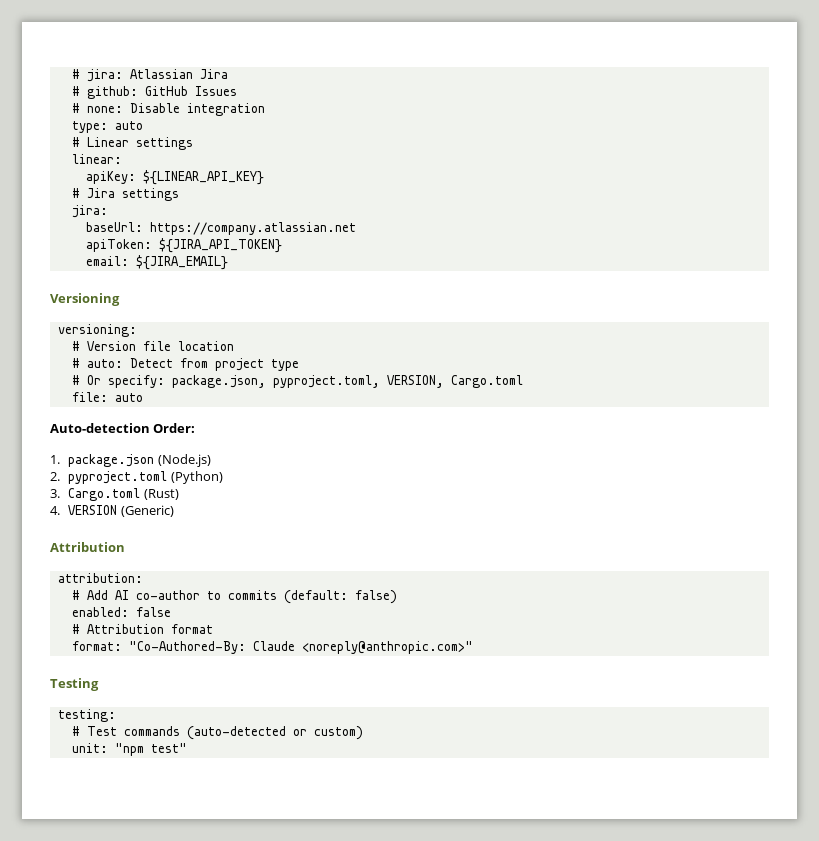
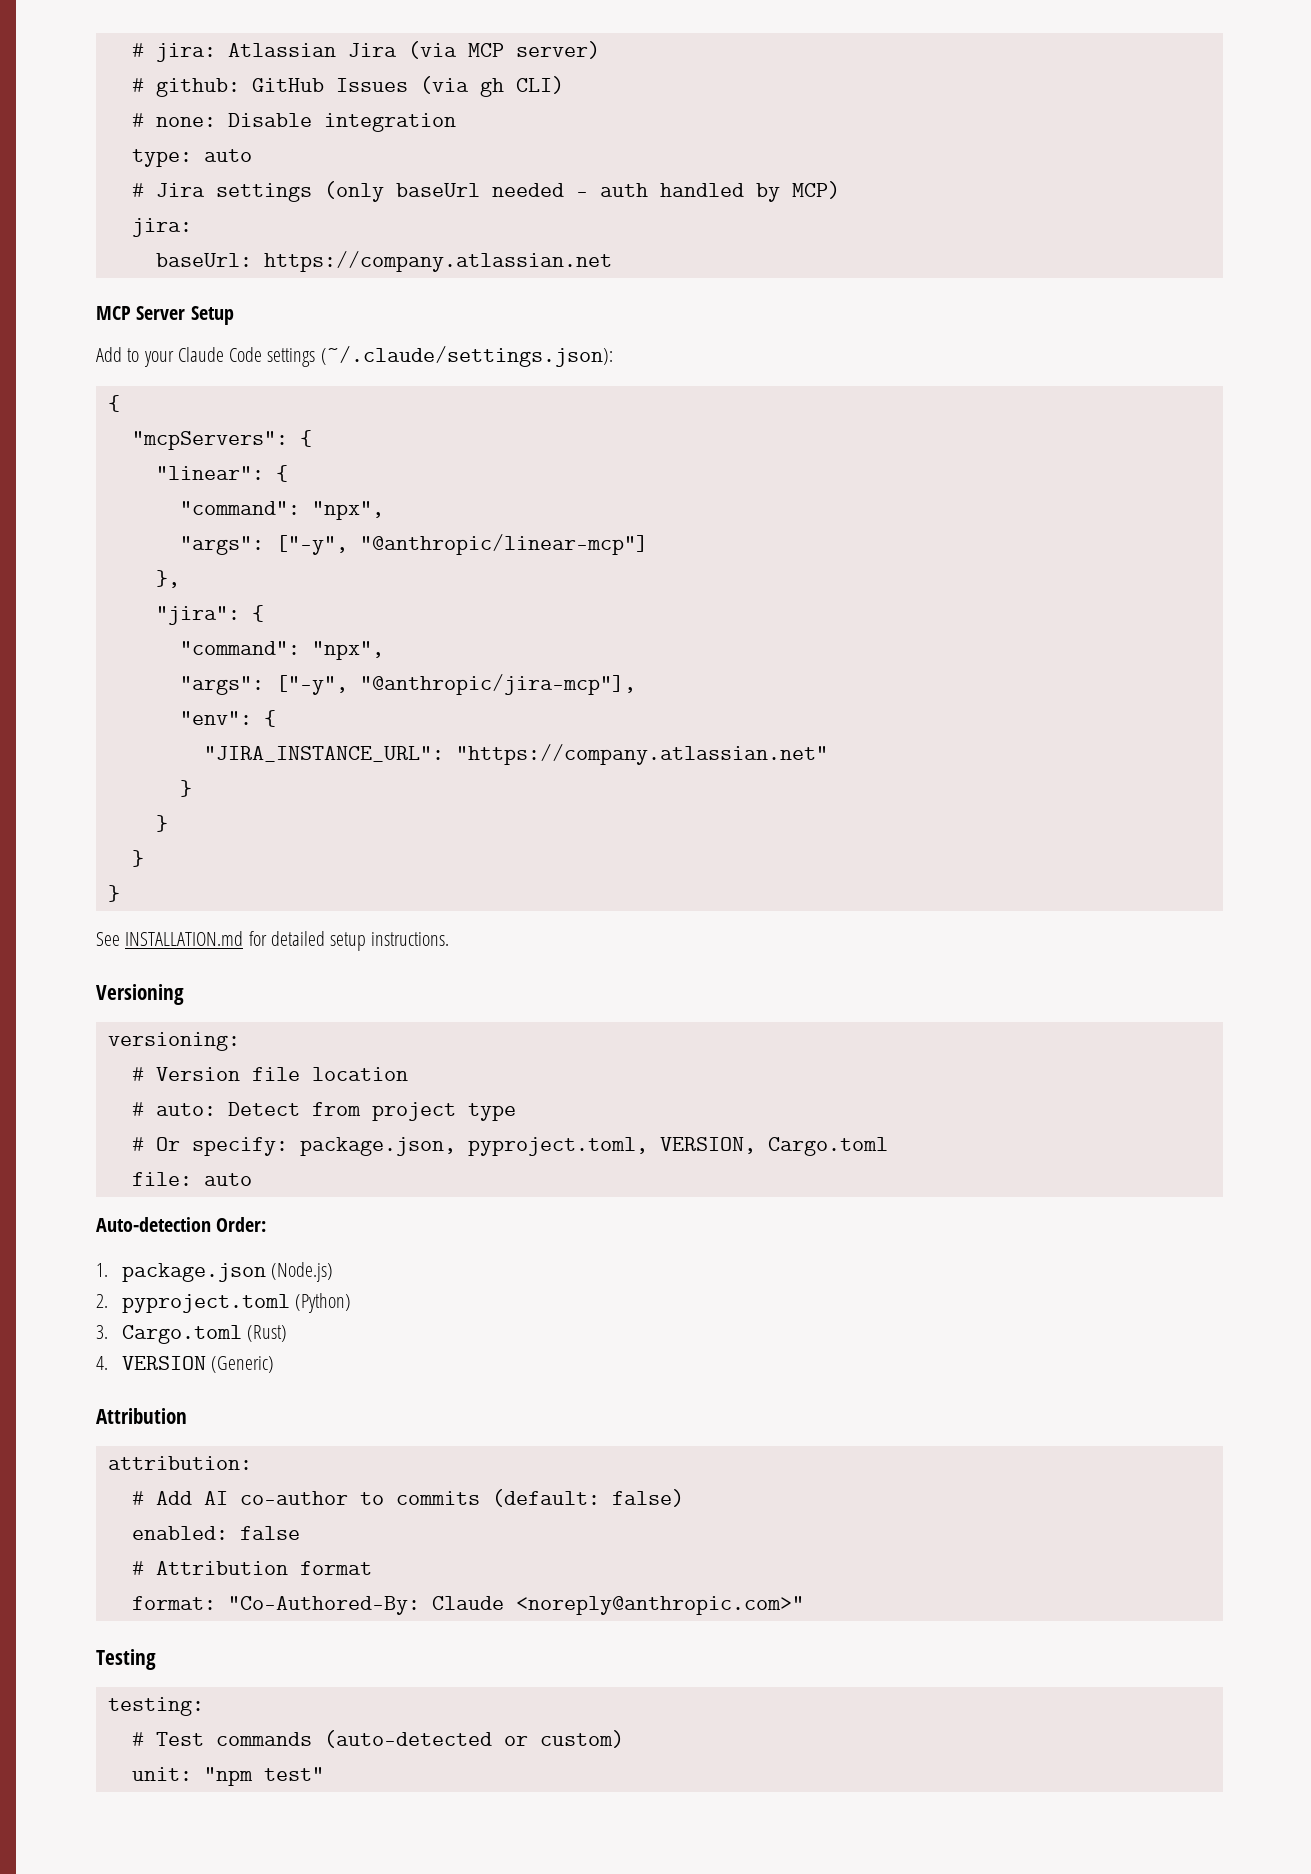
(228, 74) none -> [407,41,600,59] (via MCP server)
(237, 91) none -> [419,76,564,97] (via gh CLI)
[86,137,193,150] [71,154,122,164] [85,170,264,185] [71,188,179,201] [71,205,108,218] [85,222,356,235] [85,238,282,253] [85,255,228,270] Linear settings // linear: // apiKey: ${LINEAR_API_KEY} // # Jira settings // jira: // baseUrl: https://company.atlassian.net // apiToken: ${JIRA_API_TOKEN} // email: ${JIRA_EMAIL} -> [155,181,840,202] [131,218,192,237] [155,251,612,272] [96,306,234,325] [96,346,613,367] [107,395,120,412] [131,430,312,450] [155,465,288,482] [179,501,384,520] [179,534,648,555] [155,570,180,588] [155,605,264,625] [179,641,384,660] [179,674,636,695] [179,710,276,727] [203,744,828,765] [179,780,192,797] [155,815,168,832] [131,850,144,867] [107,885,120,902] [96,931,450,951] Jira settings (only baseUrl needed - auth handled by MCP) // jira: // baseUrl: https://company.atlassian.net // MCP Server Setup // Add to your Claude Code settings (~/.claude/settings.json): // { // "mcpServers": { // "linear": { // "command": "npx", // "args": ["-y", "@anthropic/linear-mcp"] // }, // "jira": { // "command": "npx", // "args": ["-y", "@anthropic/jira-mcp"], // "env": { // "JIRA_INSTANCE_URL": "https://company.atlassian.net" // } // } // } // } // See INSTALLATION.md for detailed setup instructions.

